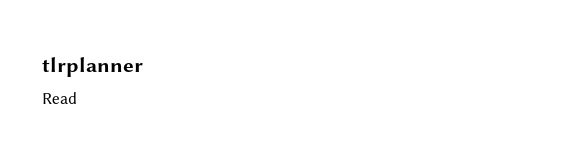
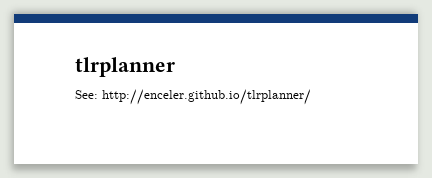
[42,92,77,104] Read -> [75,89,311,105] See: http://enceler.github.io/tlrplanner/

